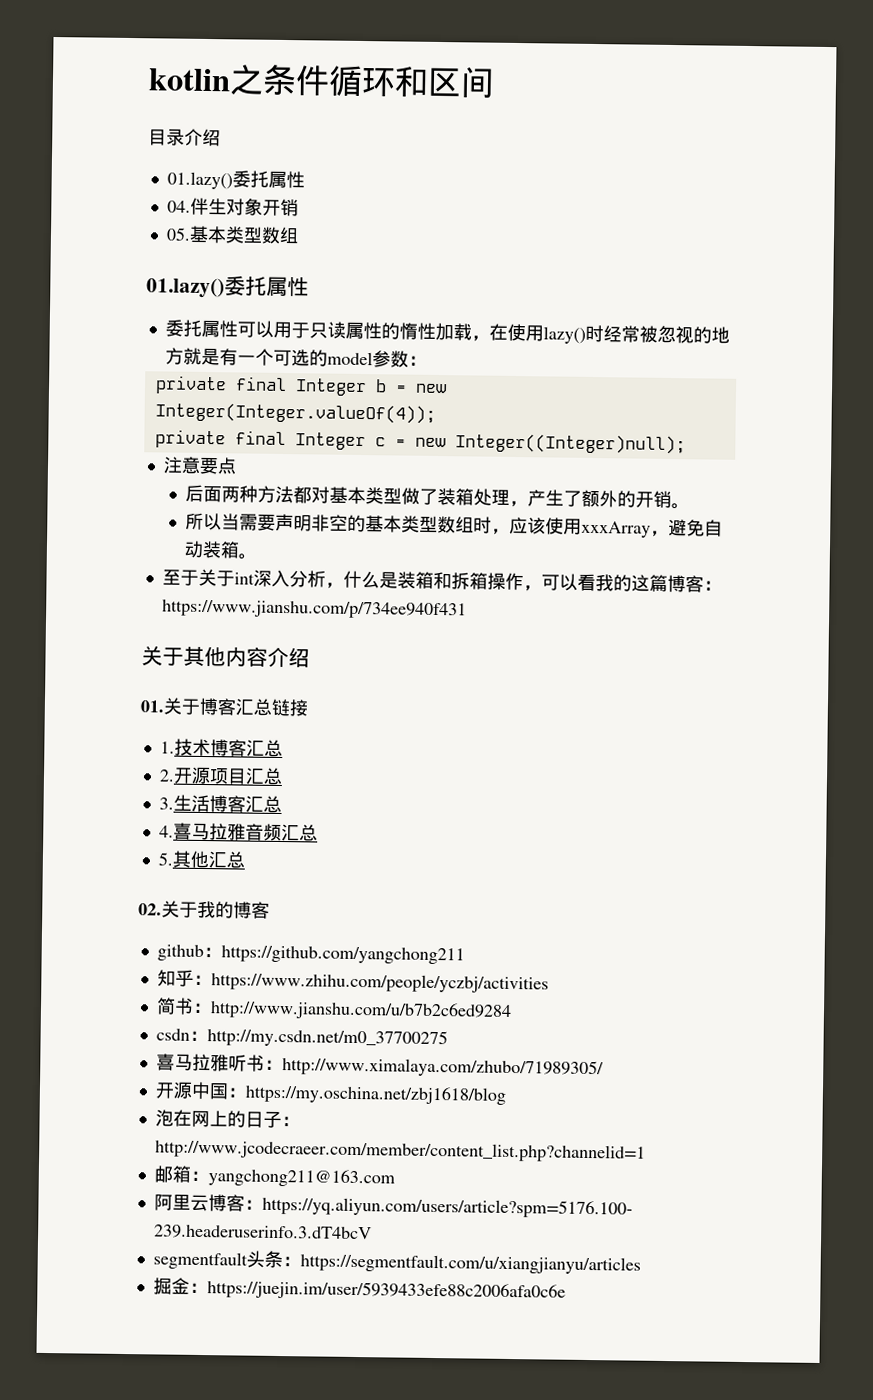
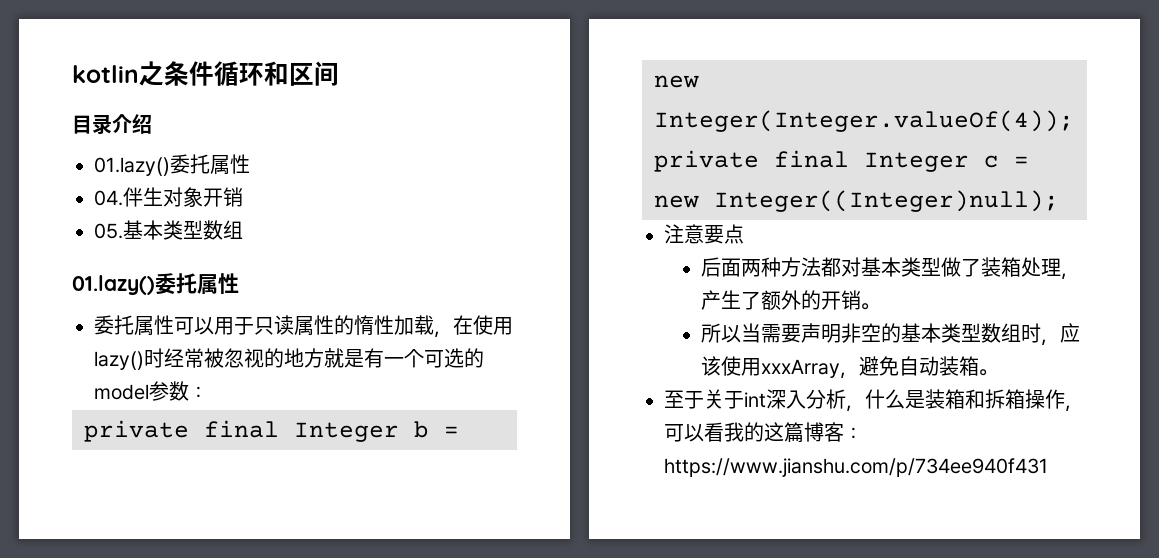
[141,645,310,668] [140,697,308,717] [159,738,283,758] [158,766,283,786] [158,794,282,814] [158,822,318,842] [157,850,246,869] [138,900,270,919] [156,944,465,965] [156,969,549,994] [155,997,512,1021] [155,1028,448,1049] [155,1053,604,1079] [154,1081,506,1105] [154,1109,300,1129] [154,1139,646,1163] [153,1165,395,1188] [153,1194,633,1219] [153,1224,372,1241] [152,1250,641,1275] [152,1277,566,1302] // 关于其他内容介绍 // 01.关于博客汇总链接 // 1.技术博客汇总 // 2.开源项目汇总 // 3.生活博客汇总 // 4.喜马拉雅音频汇总 // 5.其他汇总 // 02.关于我的博客 // github：https://github.com/yangchong211 // 知乎：https://www.zhihu.com/people/yczbj/activities // 简书：http://www.jianshu.com/u/b7b2c6ed9284 // csdn：http://my.csdn.net/m0_37700275 // 喜马拉雅听书：http://www.ximalaya.com/zhubo/71989305/ // 开源中国：https://my.oschina.net/zbj1618/blog // 泡在网上的日子：http://www.jcodecraeer.com/member/content_list.php?channelid=1 // 邮箱：yangchong211@163.com // 阿里云博客：https://yq.aliyun.com/users/article?spm=5176.100- 239.headeruserinfo.3.dT4bcV // segmentfault头条：https://segmentfault.com/u/xiangjianyu/articles // 掘金：https://juejin.im/user/5939433efe88c2006afa0c6e -> (1048, 467) none

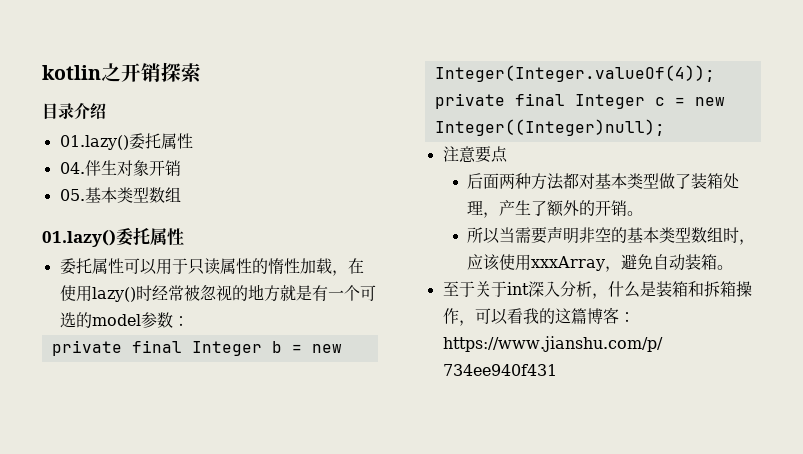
[164,61,339,86] 条件循环和区间 -> [121,62,201,83] 开销探索

